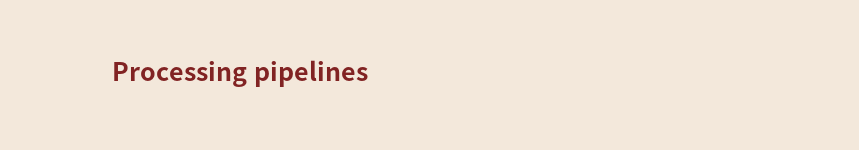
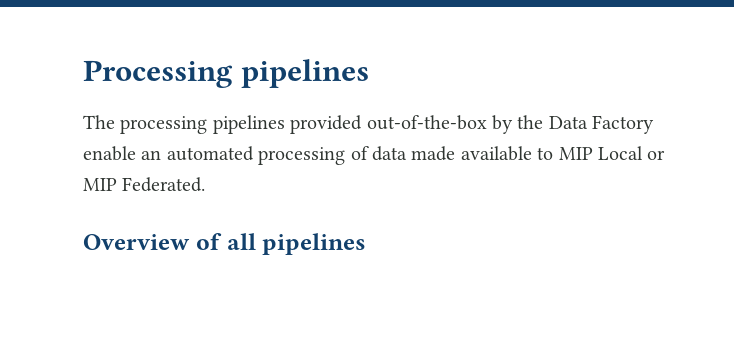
(368, 73) none -> [83,115,655,134] [83,146,666,165] [83,177,206,192] [83,233,367,255] // The processing pipelines provided out-of-the-box by the Data Factory enable an automated processing of data made available to MIP Local or MIP Federated. // Overview of all pipelines

